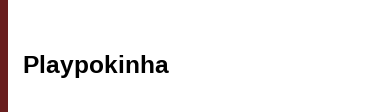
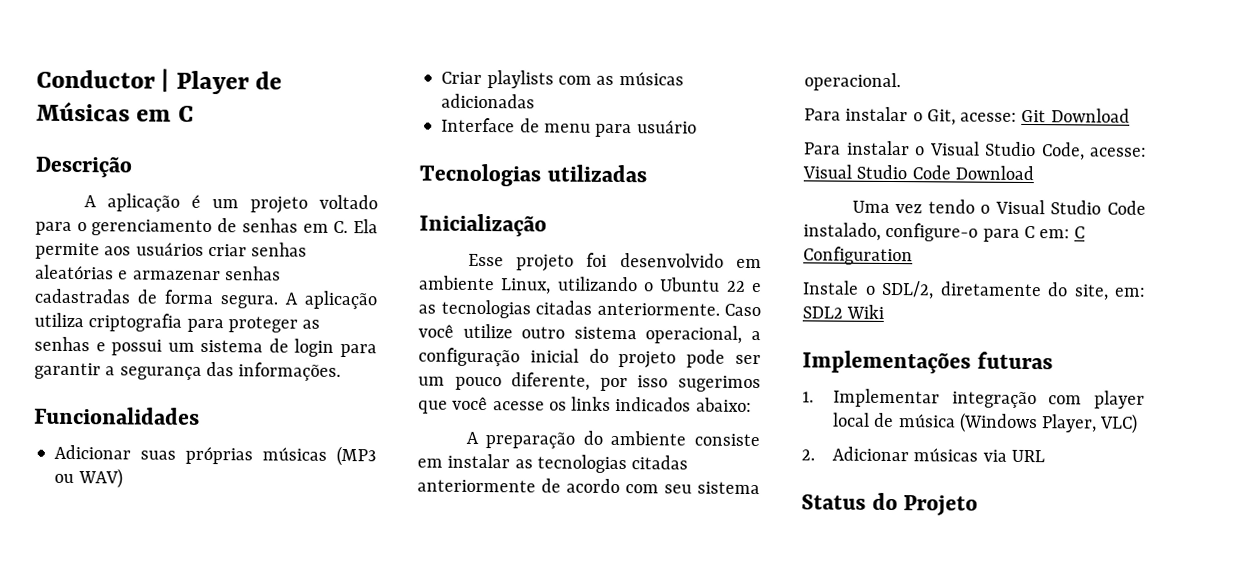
[23,55,169,78] Playpokinha -> [36,68,283,95] [36,101,194,122] [35,155,132,178] [83,193,378,214] [35,218,379,237] [35,242,308,260] [35,264,281,281] [34,288,377,310] [34,312,321,333] [34,336,377,358] [34,361,342,381] [34,406,200,425] [54,444,376,467] [54,468,123,489] [441,70,684,89] [441,93,536,109] [441,117,697,138] [419,163,647,187] [419,213,547,237] [467,252,762,272] [419,275,762,295] [418,299,761,319] [418,323,761,344] [418,347,761,369] [418,372,761,393] [418,396,752,414] [465,430,760,449] [417,453,689,474] [417,478,760,495] [804,72,901,92] [804,106,1130,126] [804,140,1147,161] [802,164,1034,181] [851,199,1146,215] [803,222,1086,242] [803,246,913,266] [802,280,1146,301] [802,304,885,319] [802,350,1053,374] [802,388,1145,409] [833,412,1139,434] [801,446,1045,463] [801,492,979,516] Conductor | Player de Músicas em C // Descrição // A aplicação é um projeto voltado para o gerenciamento de senhas em C. Ela permite aos usuários criar senhas aleatórias e armazenar senhas cadastradas de forma segura. A aplicação utiliza criptografia para proteger as senhas e possui um sistema de login para garantir a segurança das informações. // Funcionalidades // Adicionar suas próprias músicas (MP3 ou WAV) // Criar playlists com as músicas adicionadas // Interface de menu para usuário // Tecnologias utilizadas // Inicialização // Esse projeto foi desenvolvido em ambiente Linux, utilizando o Ubuntu 22 e as tecnologias citadas anteriormente. Caso você utilize outro sistema operacional, a configuração inicial do projeto pode ser um pouco diferente, por isso sugerimos que você acesse os links indicados abaixo: // A preparação do ambiente consiste em instalar as tecnologias citadas anteriormente de acordo com seu sistema operacional. // Para instalar o Git, acesse: Git Download // Para instalar o Visual Studio Code, acesse: Visual Studio Code Download // Uma vez tendo o Visual Studio Code instalado, configure-o para C em: C Configuration // Instale o SDL/2, diretamente do site, em: SDL2 Wiki // Implementações futuras // 1. Implementar integração com player local de música (Windows Player, VLC) // 2. Adicionar músicas via URL // Status do Projeto

